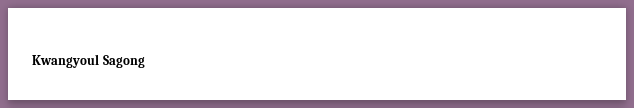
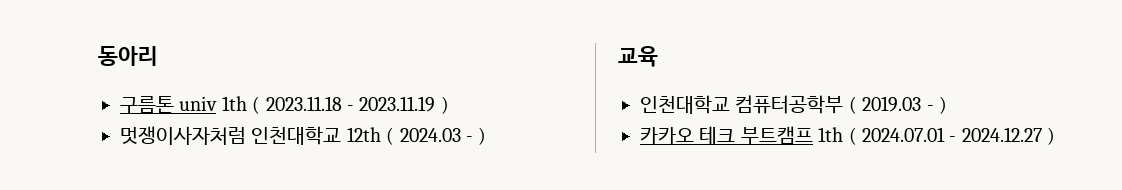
[32,54,145,68] Kwangyoul Sagong -> [98,46,158,66] [120,96,449,114] [120,126,487,145] [618,46,658,67] [640,95,947,114] [640,126,1056,145] 동아리 // 구름톤 univ 1th ( 2023.11.18 - 2023.11.19 ) // 멋쟁이사자처럼 인천대학교 12th ( 2024.03 - ) // 교육 // 인천대학교 컴퓨터공학부 ( 2019.03 - ) // 카카오 테크 부트캠프 1th ( 2024.07.01 - 2024.12.27 )

